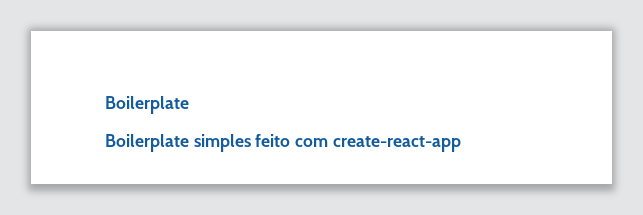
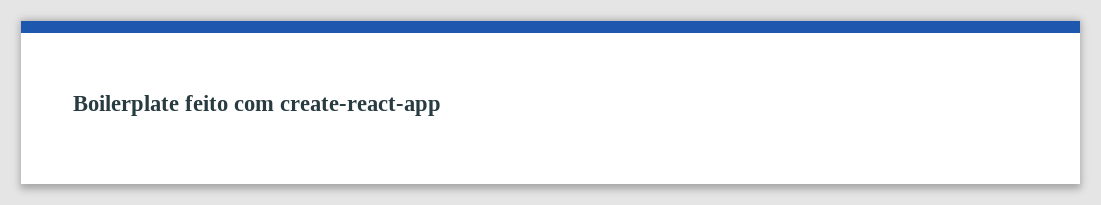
[105,96,189,114] [105,134,251,152] Boilerplate // Boilerplate simples -> [73,95,179,116] Boilerplate

